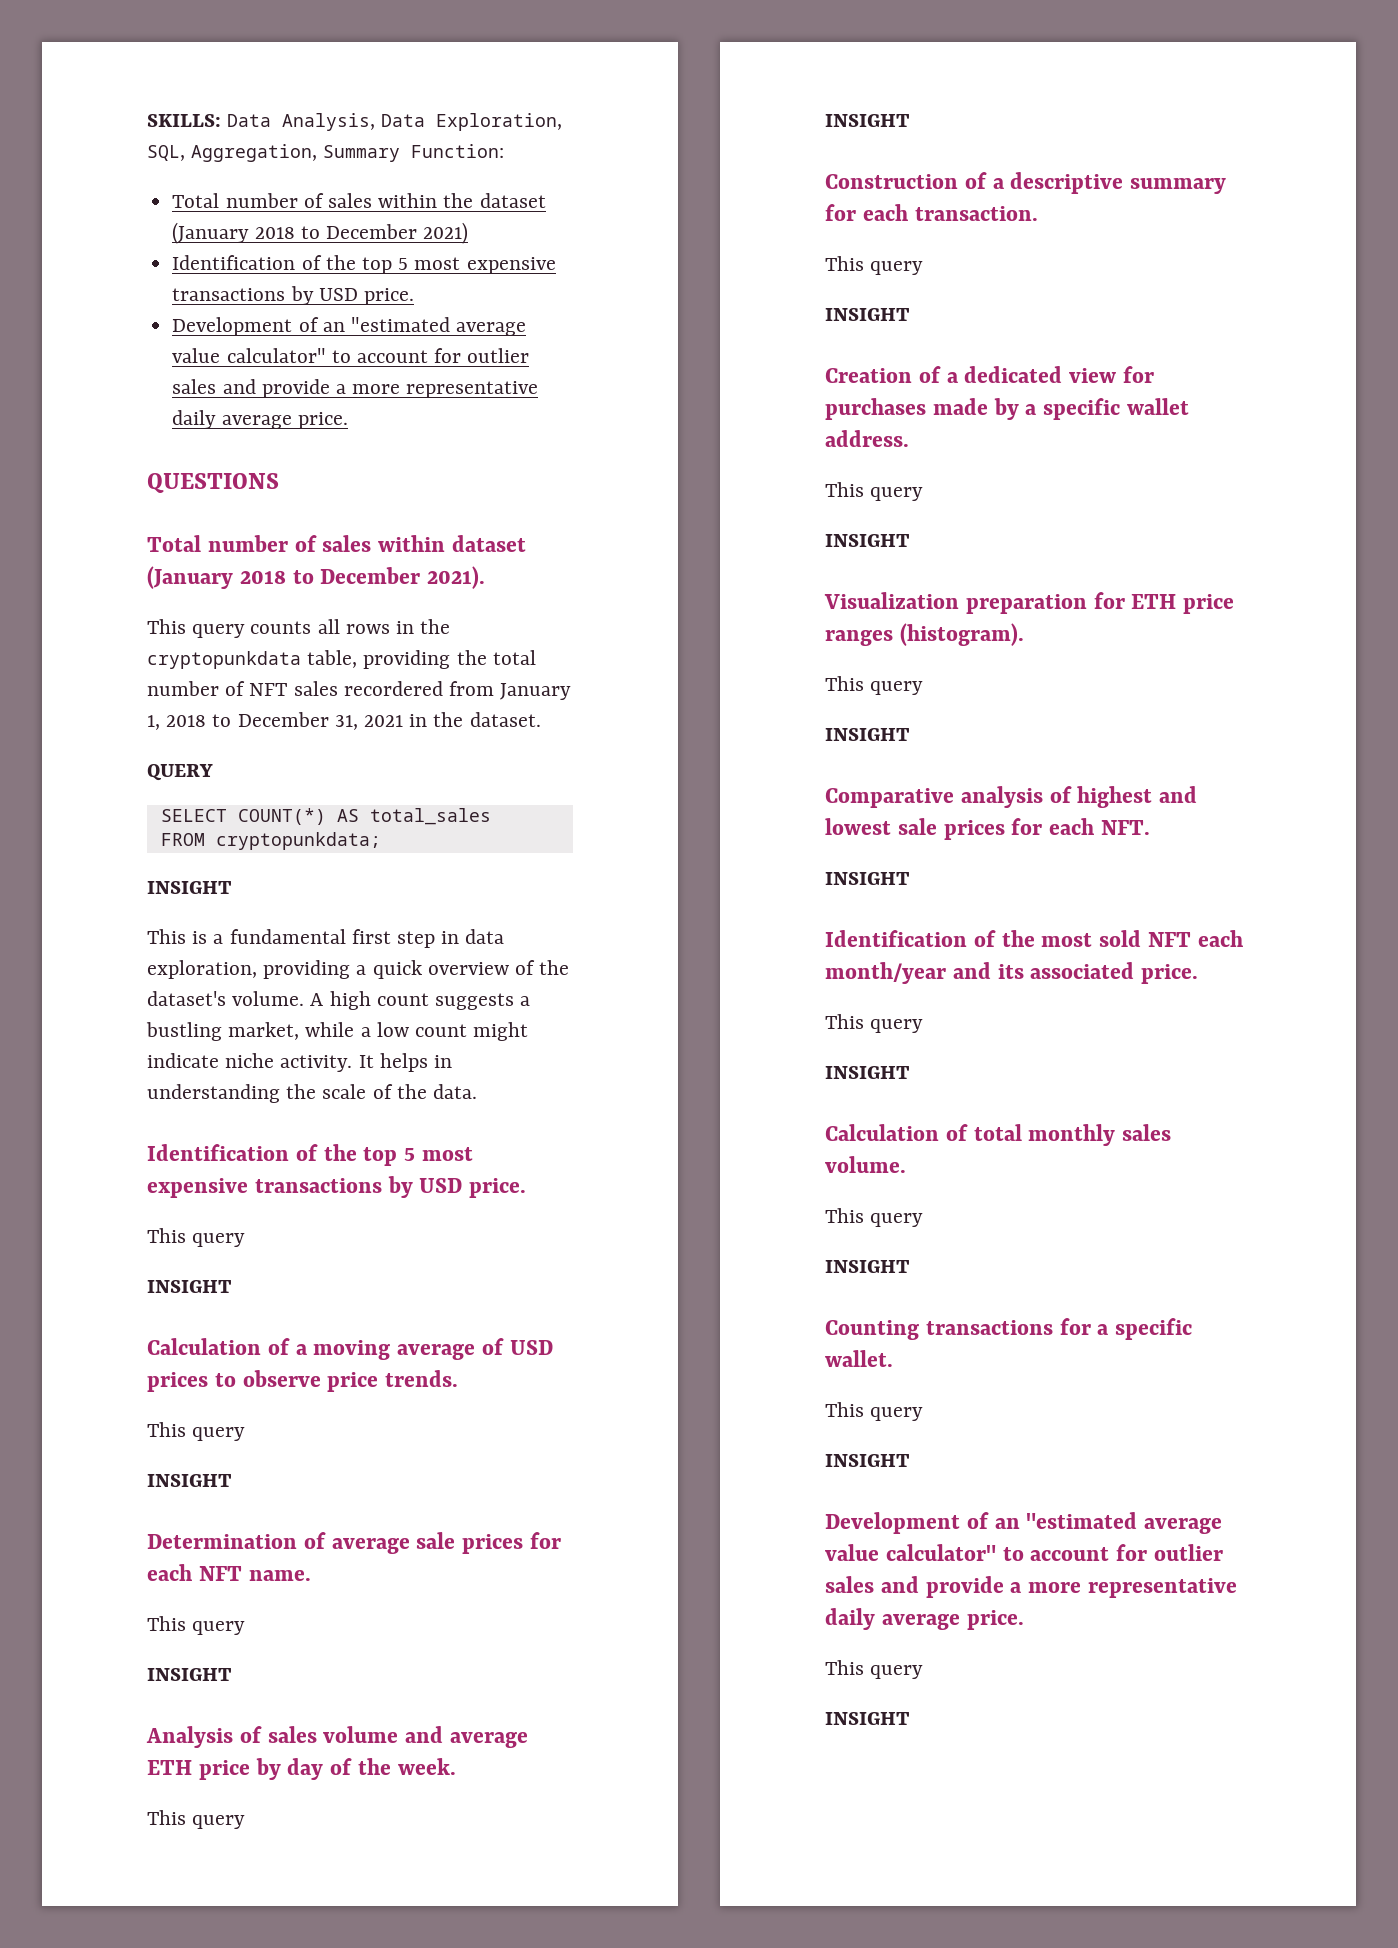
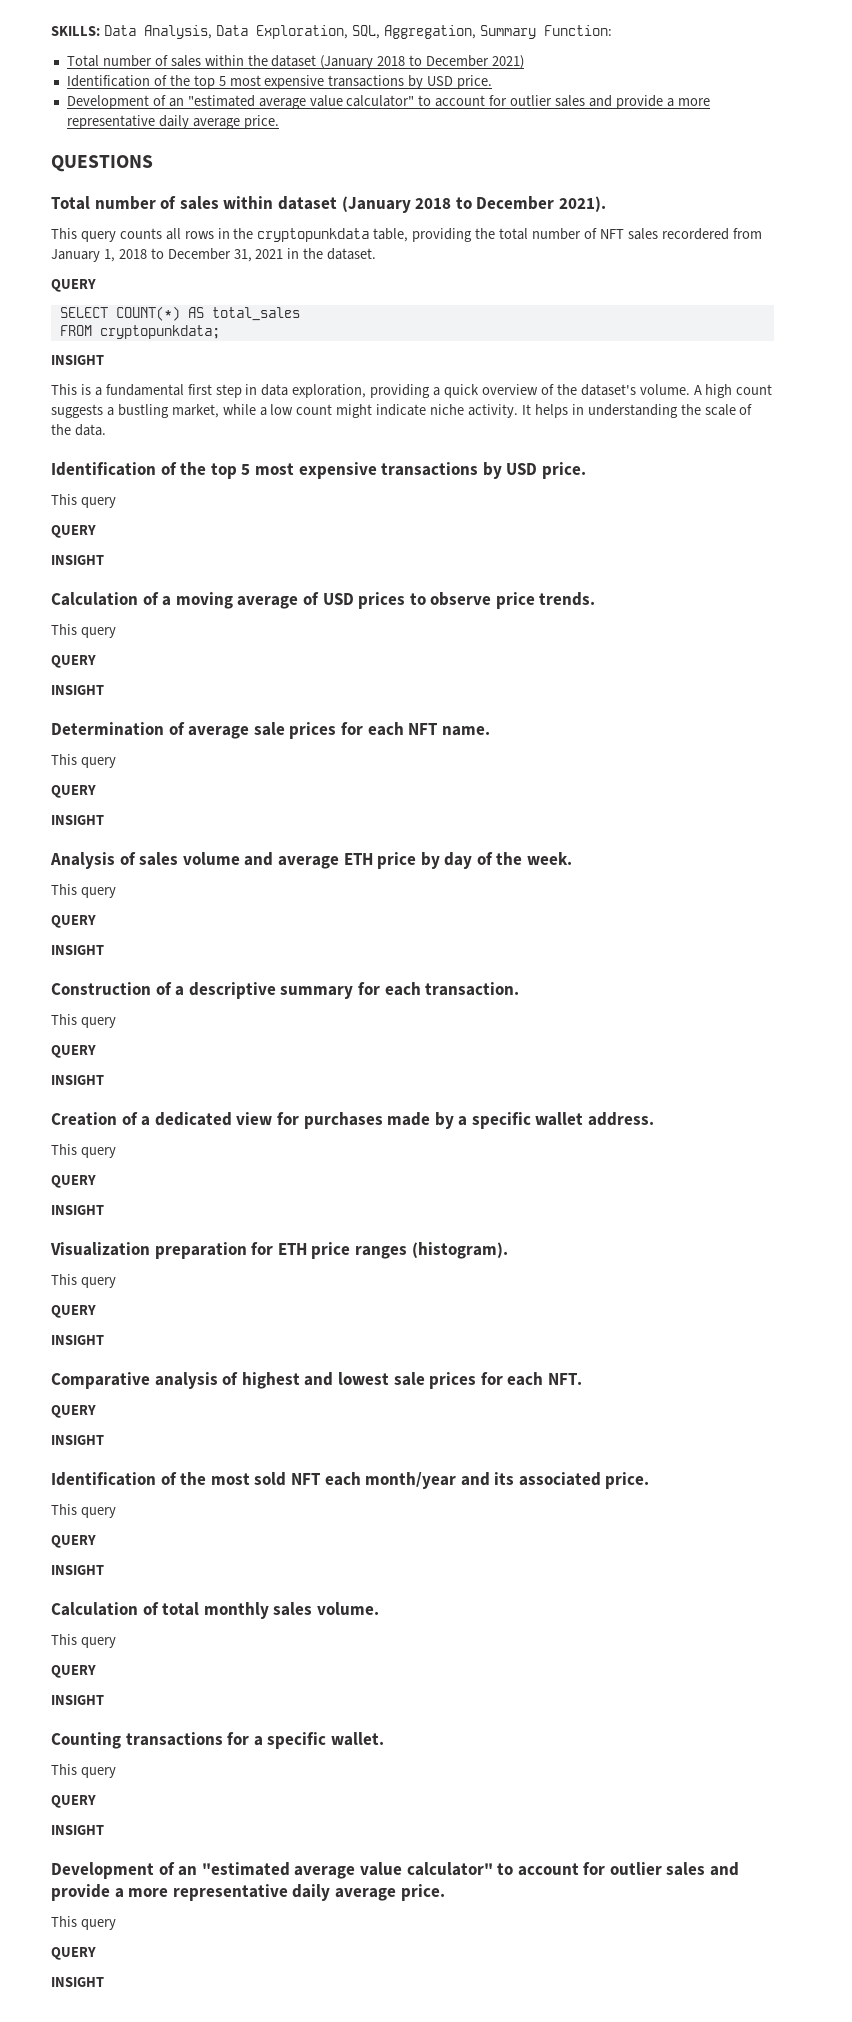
(246, 1240) none -> [51,525,96,538] // QUERY
(246, 1434) none -> [51,655,96,668] // QUERY
(246, 1628) none -> [51,785,96,798] // QUERY
(246, 1822) none -> [51,915,96,928] // QUERY
(924, 268) none -> [51,1045,96,1058] // QUERY
(924, 494) none -> [51,1175,96,1188] // QUERY
(924, 688) none -> [51,1305,96,1318] // QUERY
(1150, 827) none -> [51,1405,96,1418] // QUERY
(924, 1026) none -> [51,1535,96,1548] // QUERY
(924, 1220) none -> [51,1665,96,1678] // QUERY
(924, 1414) none -> [51,1795,96,1808] // QUERY
(924, 1672) none -> [51,1947,96,1960] // QUERY

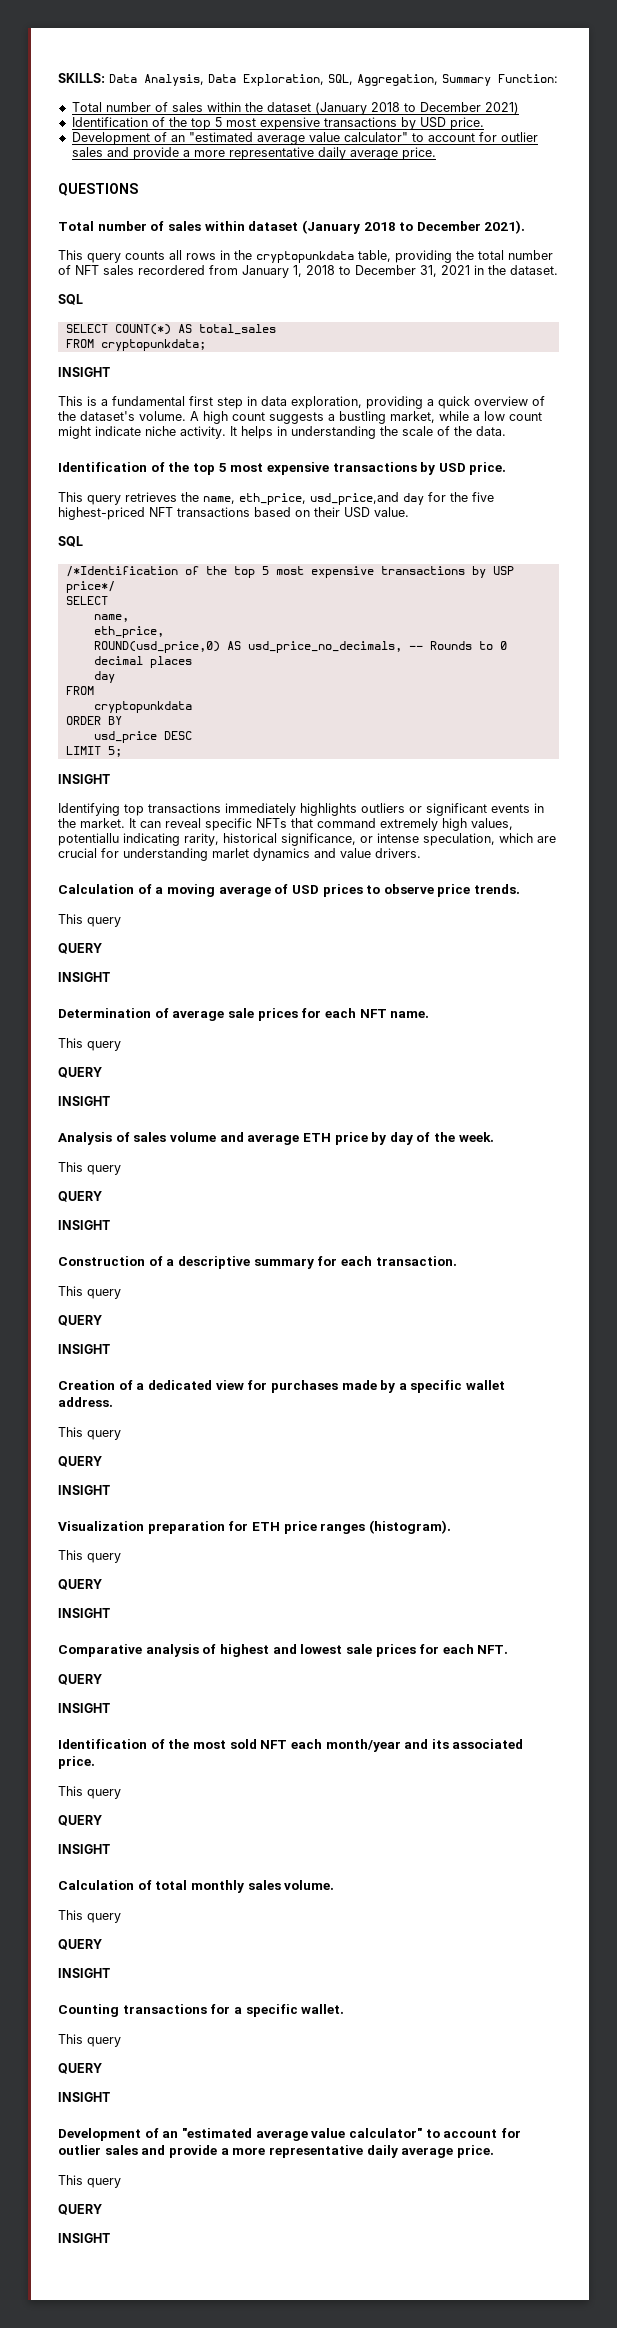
[51,279,96,292] QUERY -> [58,294,83,305] SQL
[51,525,96,538] [51,555,104,565] // QUERY // INSIGHT -> [125,492,494,505] [58,507,409,520] [58,536,83,547] [65,566,514,578] [65,581,115,593] [65,596,108,605] [93,614,129,622] [93,626,164,638] [93,641,507,653] [93,656,192,668] [93,671,115,683] [65,686,94,695] [93,701,192,713] [65,716,122,725] [93,731,192,743] [65,746,122,757] [58,774,110,784] [58,803,544,816] [58,818,513,831] [58,833,556,846] [58,848,421,861] retrieves the name, eth_price, usd_price,and day for the five highest-priced NFT transactions based on their USD value. // SQL // /*Identification of the top 5 most expensive transactions by USP price*/ // SELECT // name, // eth_price, // ROUND(usd_price,0) AS usd_price_no_decimals, -- Rounds to 0 decimal places // day // FROM // cryptopunkdata // ORDER BY // usd_price DESC // LIMIT 5; // INSIGHT // Identifying top transactions immediately highlights outliers or significant events in the market. It can reveal specific NFTs that command extremely high values, potentiallu indicating rarity, historical significance, or intense speculation, which are crucial for understanding marlet dynamics and value drivers.

